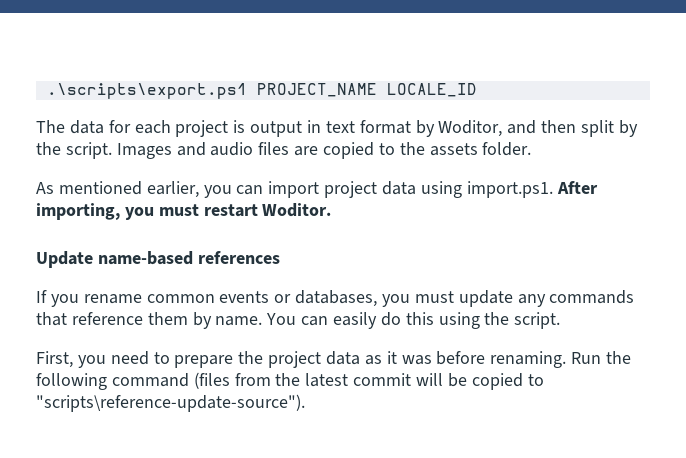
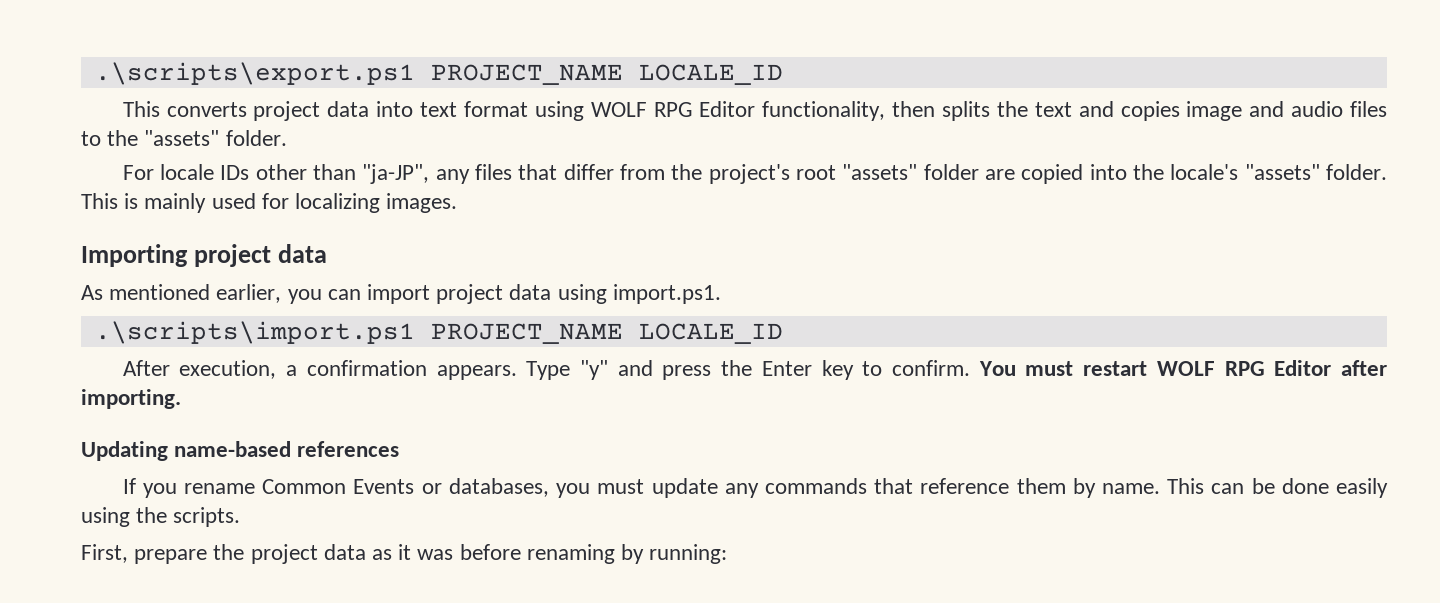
[36,120,638,137] [36,142,532,159] The data for each project is output in text format by Woditor, and then split by the script. Images and audio files are copied to the assets folder. -> [122,101,1387,121] [81,130,287,146] [122,164,1387,184] [81,193,458,213] [81,244,328,267] This converts project data into text format using WOLF RPG Editor functionality, then splits the text and copies image and audio files to the "assets" folder. // For locale IDs other than "ja-JP", any files that differ from the project's root "assets" folder are copied into the locale's "assets" folder. This is mainly used for localizing images. // Importing project data
[556,181,598,194] [36,203,332,220] [36,251,93,268] After importing, you must restart Woditor. // Update -> [94,321,783,344] [122,360,1387,380] [81,389,181,409] [81,441,168,461] // .\scripts\import.ps1 PROJECT_NAME LOCALE_ID // After execution, a confirmation appears. Type "y" and press the Enter key to confirm. You must restart WOLF RPG Editor after importing. // Updating
[146,291,270,303] common events -> [262,479,415,494] Common Events
[266,312,434,329] You can easily do this -> [1167,478,1389,498] This can be done easily
[514,312,561,329] script. -> [173,507,241,527] scripts.
[77,351,170,368] you need to -> (128, 553) none
[490,351,632,368] [36,372,544,390] [36,394,305,412] renaming. Run the following command (files from the latest commit will be copied to "scripts\reference-update-source"). -> [526,544,728,564] renaming by running:

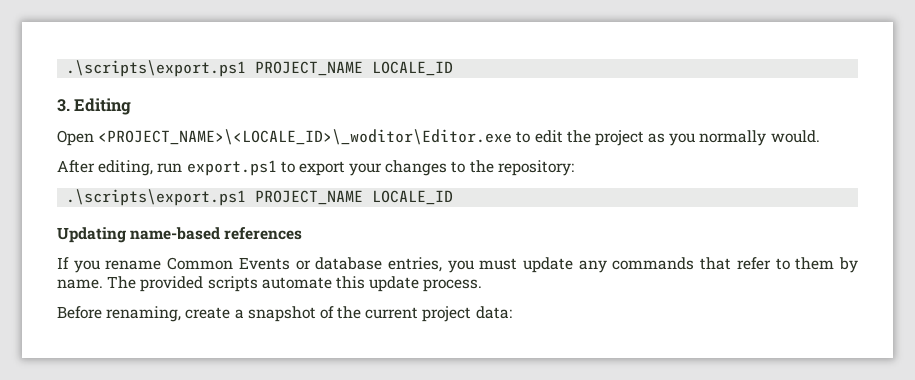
[94,62,783,85] [122,101,1387,121] [81,130,287,146] [122,164,1387,184] [81,193,458,213] [81,244,328,267] [81,284,721,304] [94,321,783,344] [122,360,1387,380] [81,389,181,409] .\scripts\export.ps1 PROJECT_NAME LOCALE_ID // This converts project data into text format using WOLF RPG Editor functionality, then splits the text and copies image and audio files to the "assets" folder. // For locale IDs other than "ja-JP", any files that differ from the project's root "assets" folder are copied into the locale's "assets" folder. This is mainly used for localizing images. // Importing project data // As mentioned earlier, you can import project data using import.ps1. // .\scripts\import.ps1 PROJECT_NAME LOCALE_ID // After execution, a confirmation appears. Type "y" and press the Enter key to confirm. You must restart WOLF RPG Editor after importing. -> [66,60,454,77] [57,98,132,115] [57,129,820,146] [57,160,574,176] [66,189,454,206] .\scripts\export.ps1 PROJECT_NAME LOCALE_ID // 3. Editing // Open <PROJECT_NAME>\<LOCALE_ID>\_woditor\Editor.exe to edit the project as you normally would. // After editing, run export.ps1 to export your changes to the repository: // .\scripts\export.ps1 PROJECT_NAME LOCALE_ID
[448,478,549,497] databases, -> [315,257,442,272] database entries,
[920,478,1010,494] reference -> [736,257,790,270] refer to
[1167,478,1389,498] [81,507,241,527] [81,544,728,564] This can be done easily using the scripts. // First, prepare the project data as it was before renaming by running: -> [107,276,483,292] [57,306,512,322] The provided scripts automate this update process. // Before renaming, create a snapshot of the current project data:

